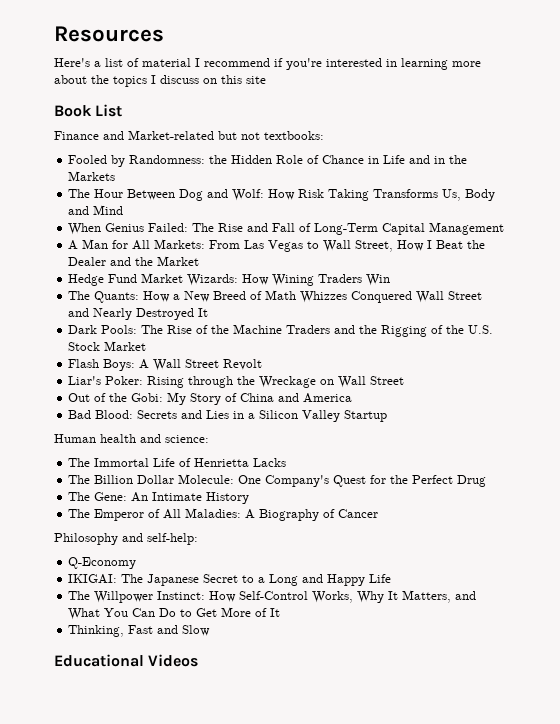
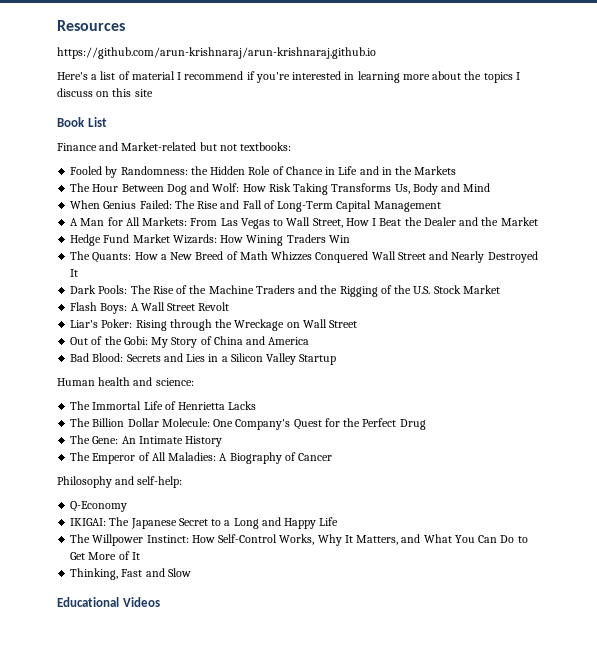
(164, 34) none -> [57,47,376,59] // https://github.com/arun-krishnaraj/arun-krishnaraj.github.io

